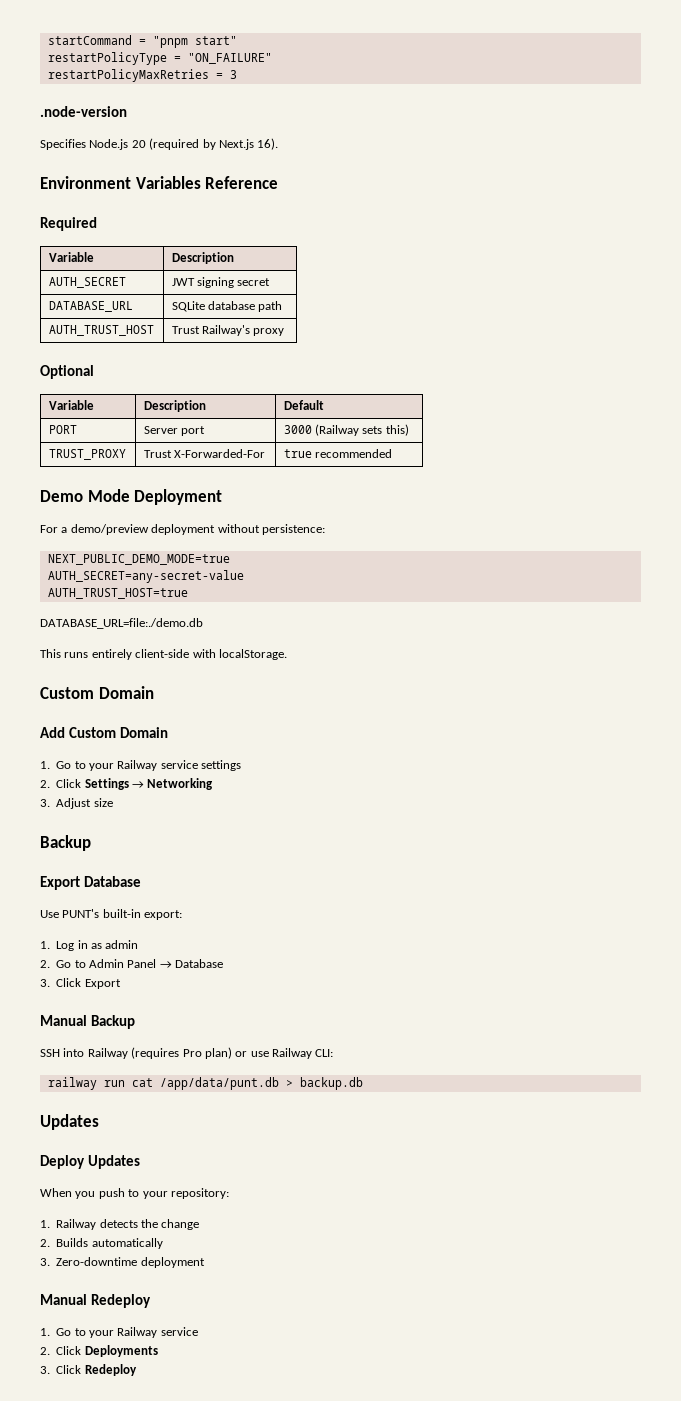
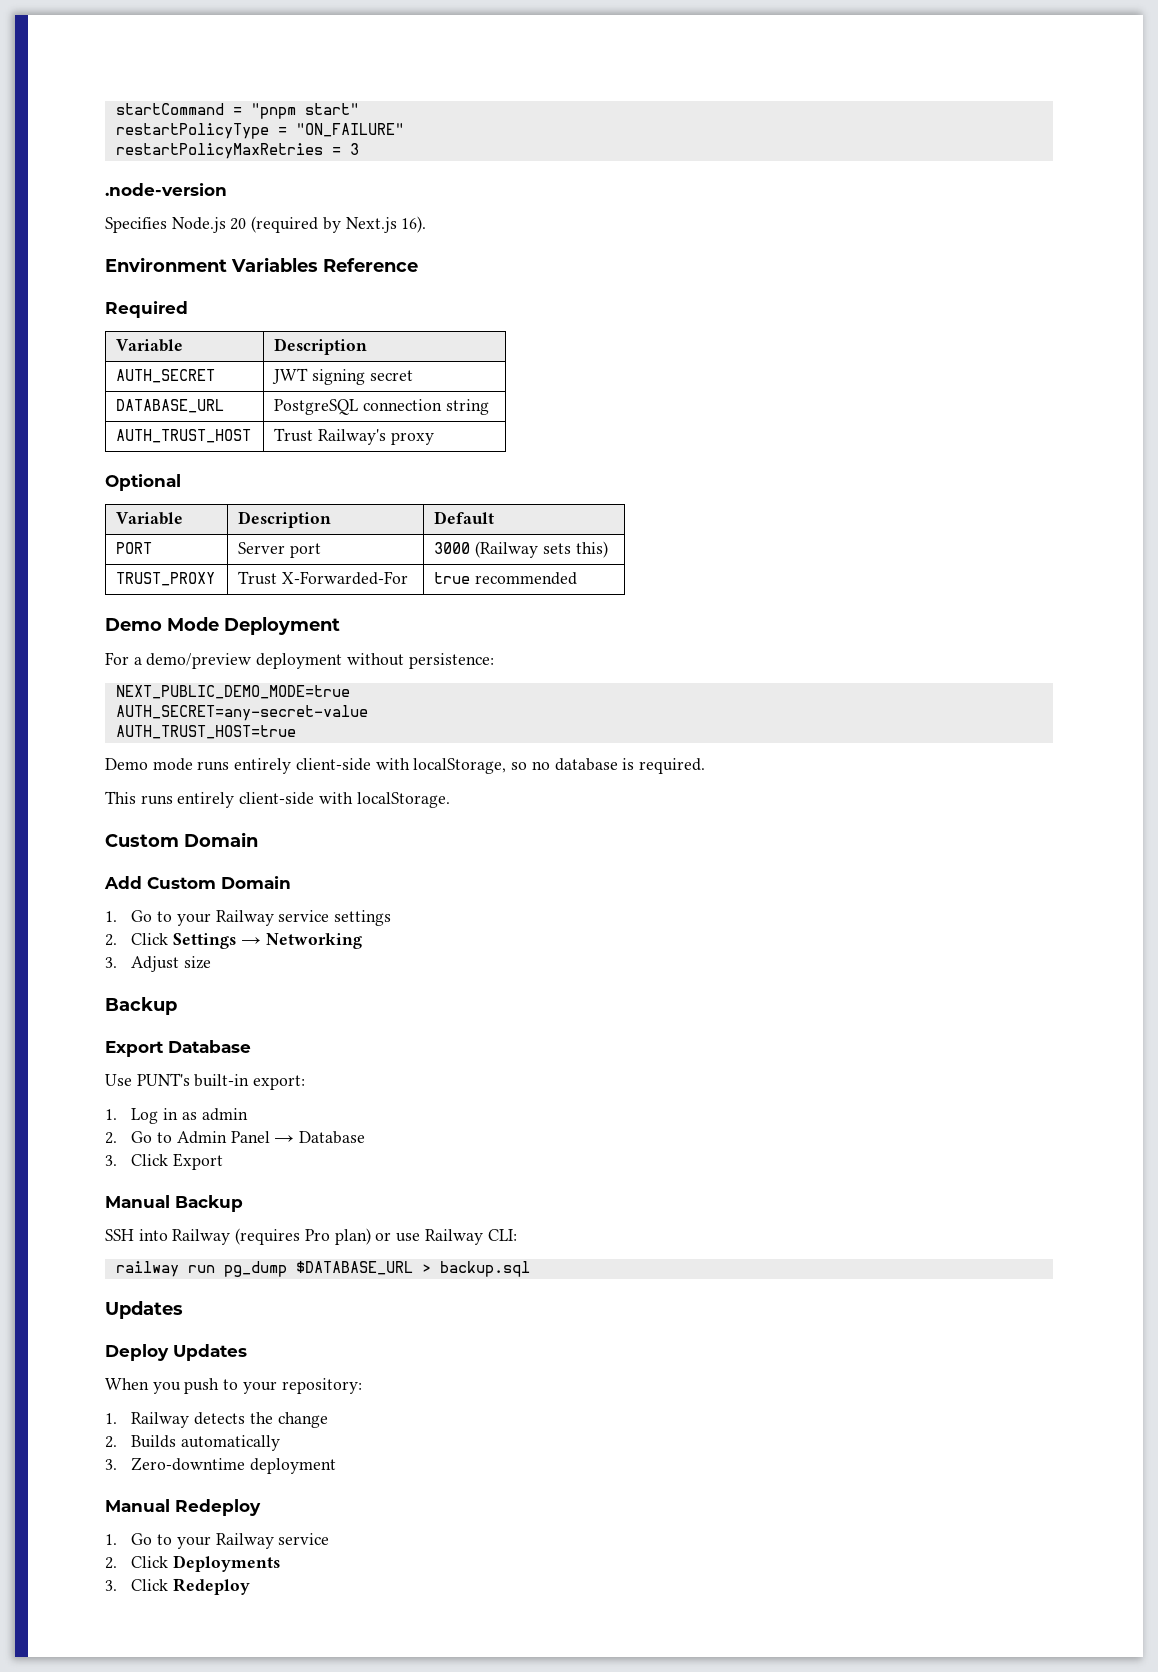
[171,301,283,312] SQLite database path -> [274,399,489,415] PostgreSQL connection string
[40,618,203,629] DATABASE_URL=file:./demo.db -> [105,758,705,774] Demo mode runs entirely client-side with localStorage, so no database is required.
[131,1077,363,1090] cat /app/data/punt.db > backup.db -> [223,1261,530,1277] pg_dump $DATABASE_URL > backup.sql

